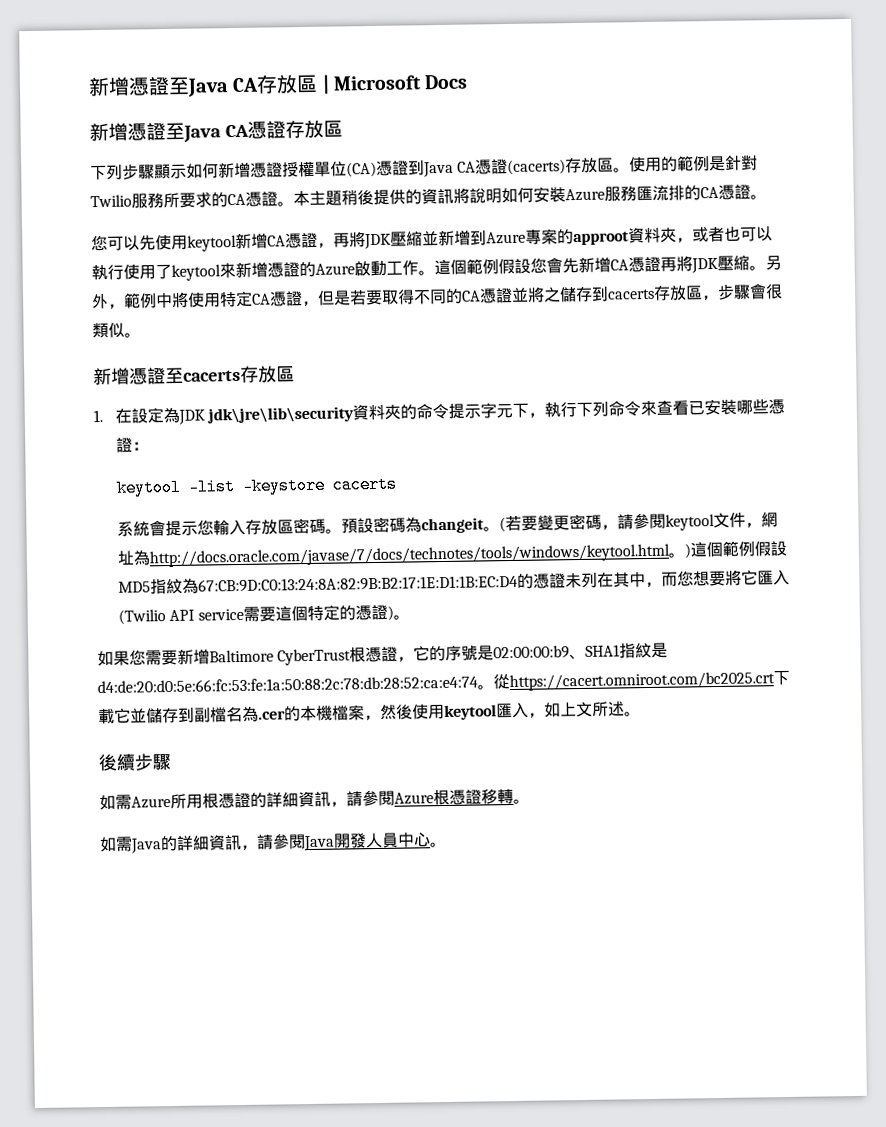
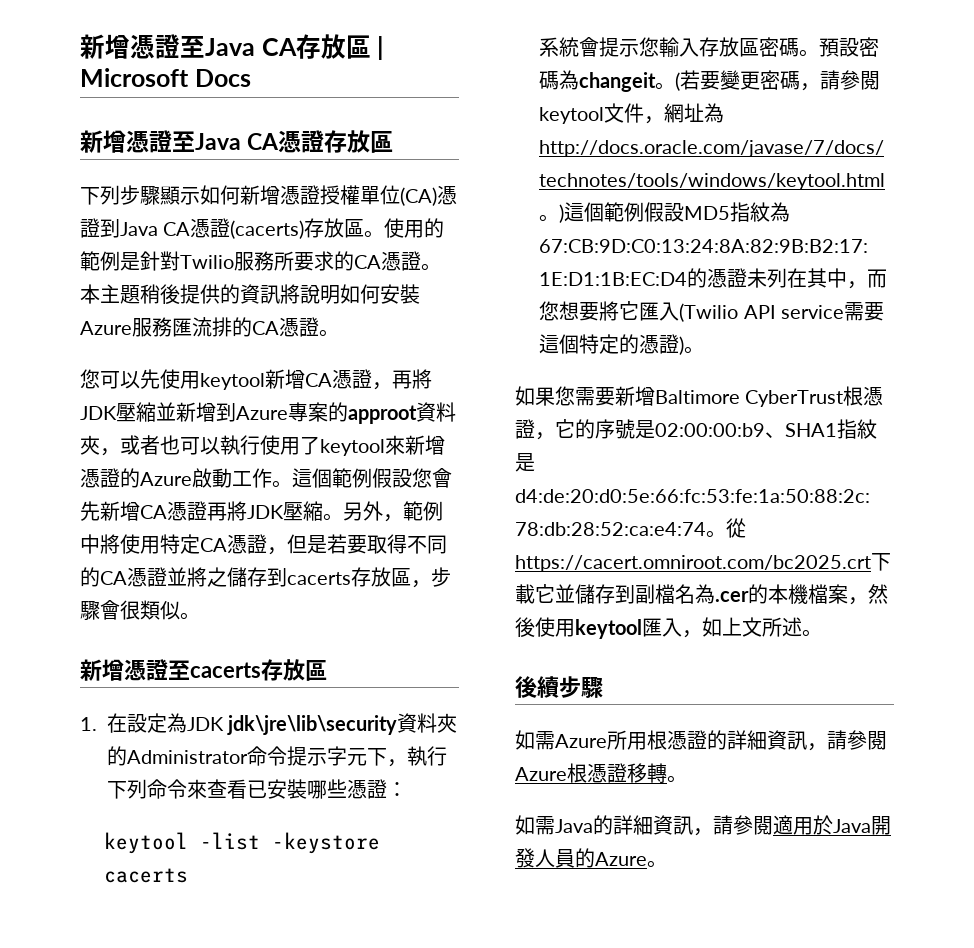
(418, 412) none -> [127,750,248,764] Administrator
(306, 842) none -> [773,815,833,835] 適用於
[397,832,431,848] 中心 -> [575,848,647,868] 的Azure

